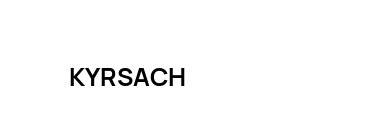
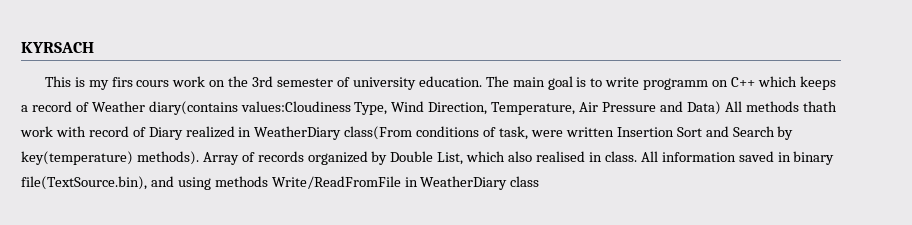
(186, 77) none -> [44,76,836,90] [21,101,837,115] [20,126,794,140] [21,151,835,165] [21,176,540,190] // This is my firs cours work on the 3rd semester of university education. The main goal is to write programm on C++ which keeps a record of Weather diary(contains values:Cloudiness Type, Wind Direction, Temperature, Air Pressure and Data) All methods thath work with record of Diary realized in WeatherDiary class(From conditions of task, were written Insertion Sort and Search by key(temperature) methods). Array of records organized by Double List, which also realised in class. All information saved in binary file(TextSource.bin), and using methods Write/ReadFromFile in WeatherDiary class

